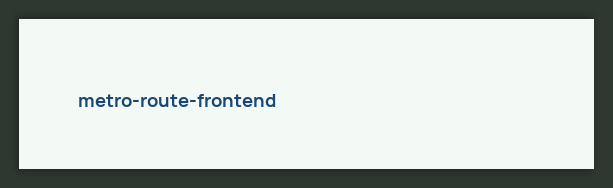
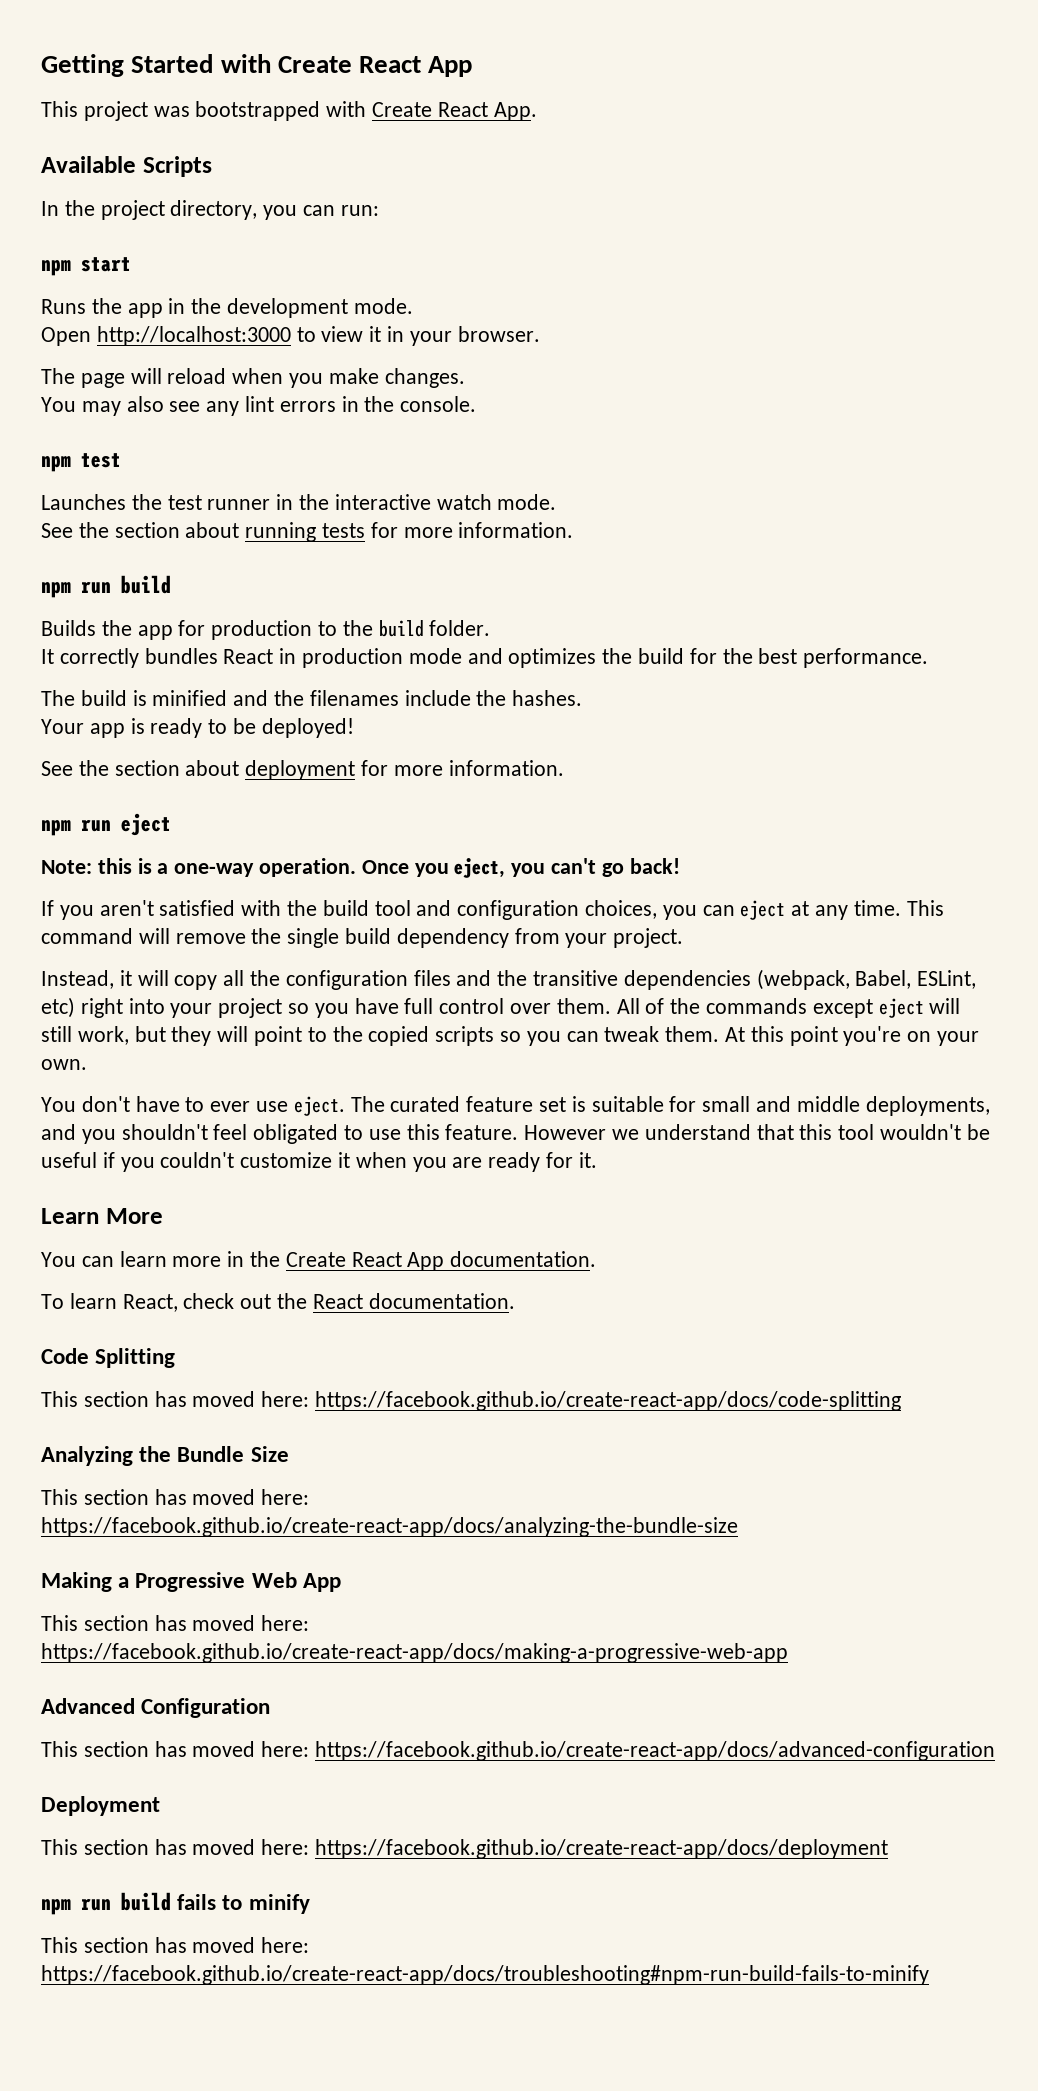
[78,94,276,107] metro-route-frontend -> [41,54,473,77] [41,101,537,121] [41,156,212,177] [41,200,379,220] [41,257,131,276] [41,298,413,318] [41,326,540,346] [41,368,465,388] [41,396,477,416] [41,453,121,472] [41,494,557,510] [41,522,574,542] [41,575,171,598] [41,620,491,640] [41,648,929,668] [41,690,583,706] [41,718,354,738] [41,760,564,780] [41,813,171,836] [41,858,680,878] [41,900,944,920] [41,928,684,948] [41,969,977,990] [41,997,961,1018] [41,1026,980,1046] [41,1059,87,1070] [41,1096,990,1116] [41,1124,990,1144] [41,1152,597,1172] [41,1208,163,1224] [41,1251,597,1271] [41,1293,515,1312] [41,1348,176,1368] [41,1391,902,1411] [41,1446,289,1466] [41,1489,310,1505] [41,1517,738,1537] [41,1572,341,1592] [41,1615,310,1631] [41,1643,788,1663] [41,1698,271,1718] [41,1741,996,1761] [41,1796,160,1816] [41,1839,889,1859] [41,1892,310,1915] [41,1937,310,1953] [41,1965,929,1985] Getting Started with Create React App // This project was bootstrapped with Create React App. // Available Scripts // In the project directory, you can run: // npm start // Runs the app in the development mode. // Open http://localhost:3000 to view it in your browser. // The page will reload when you make changes. // You may also see any lint errors in the console. // npm test // Launches the test runner in the interactive watch mode. // See the section about running tests for more information. // npm run build // Builds the app for production to the build folder. // It correctly bundles React in production mode and optimizes the build for the best performance. // The build is minified and the filenames include the hashes. // Your app is ready to be deployed! // See the section about deployment for more information. // npm run eject // Note: this is a one-way operation. Once you eject, you can't go back! // If you aren't satisfied with the build tool and configuration choices, you can eject at any time. This command will remove the single build dependency from your project. // Instead, it will copy all the configuration files and the transitive dependencies (webpack, Babel, ESLint, etc) right into your project so you have full control over them. All of the commands except eject will still work, but they will point to the copied scripts so you can tweak them. At this point you're on your own. // You don't have to ever use eject. The curated feature set is suitable for small and middle deployments, and you shouldn't feel obligated to use this feature. However we understand that this tool wouldn't be useful if you couldn't customize it when you are ready for it. // Learn More // You can learn more in the Create React App documentation. // To learn React, check out the React documentation. // Code Splitting // This section has moved here: https://facebook.github.io/create-react-app/docs/code-splitting // Analyzing the Bundle Size // This section has moved here: https://facebook.github.io/create-react-app/docs/analyzing-the-bundle-size // Making a Progressive Web App // This section has moved here: https://facebook.github.io/create-react-app/docs/making-a-progressive-web-app // Advanced Configuration // This section has moved here: https://facebook.github.io/create-react-app/docs/advanced-configuration // Deployment // This section has moved here: https://facebook.github.io/create-react-app/docs/deployment // npm run build fails to minify // This section has moved here: https://facebook.github.io/create-react-app/docs/troubleshooting#npm-run-build-fails-to-minify

